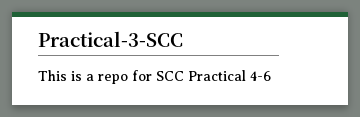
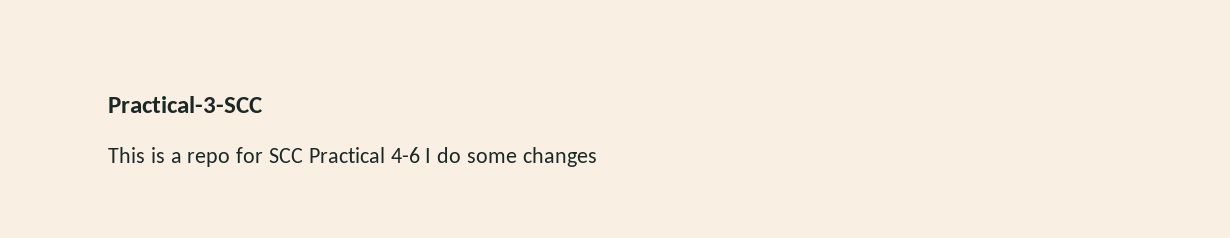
(271, 76) none -> [425,147,597,167] I do some changes

